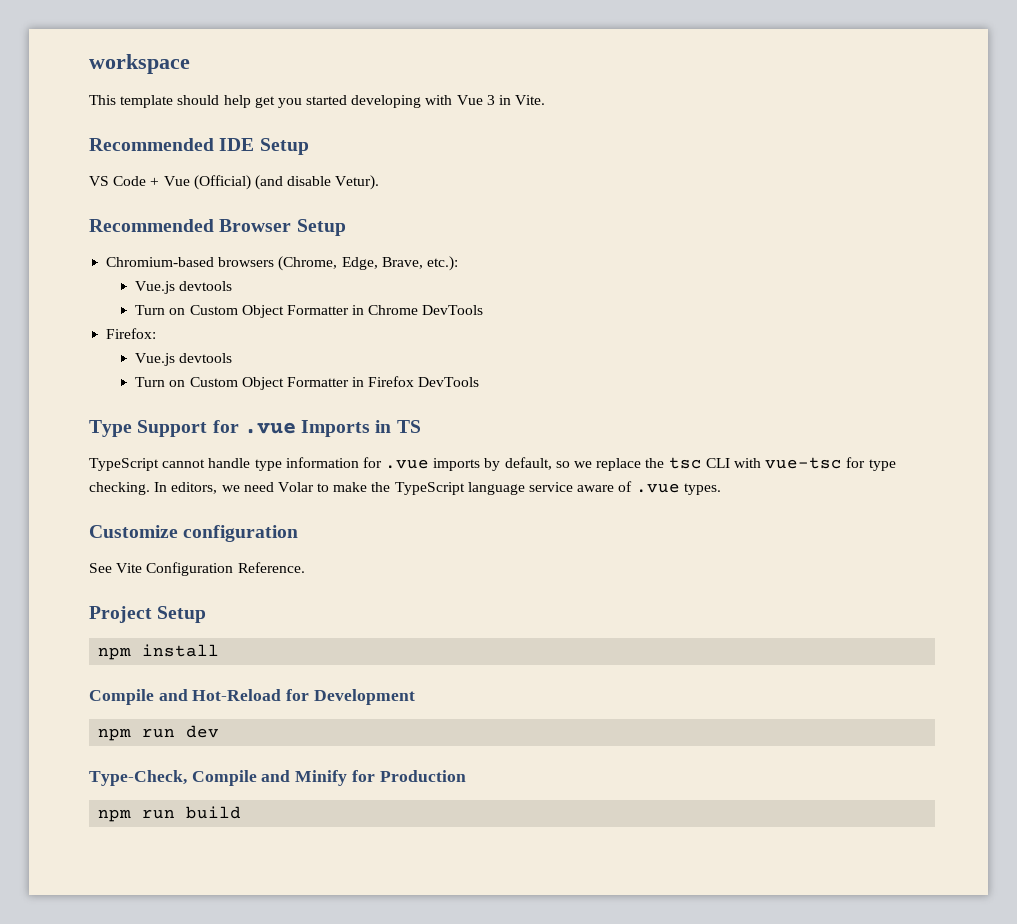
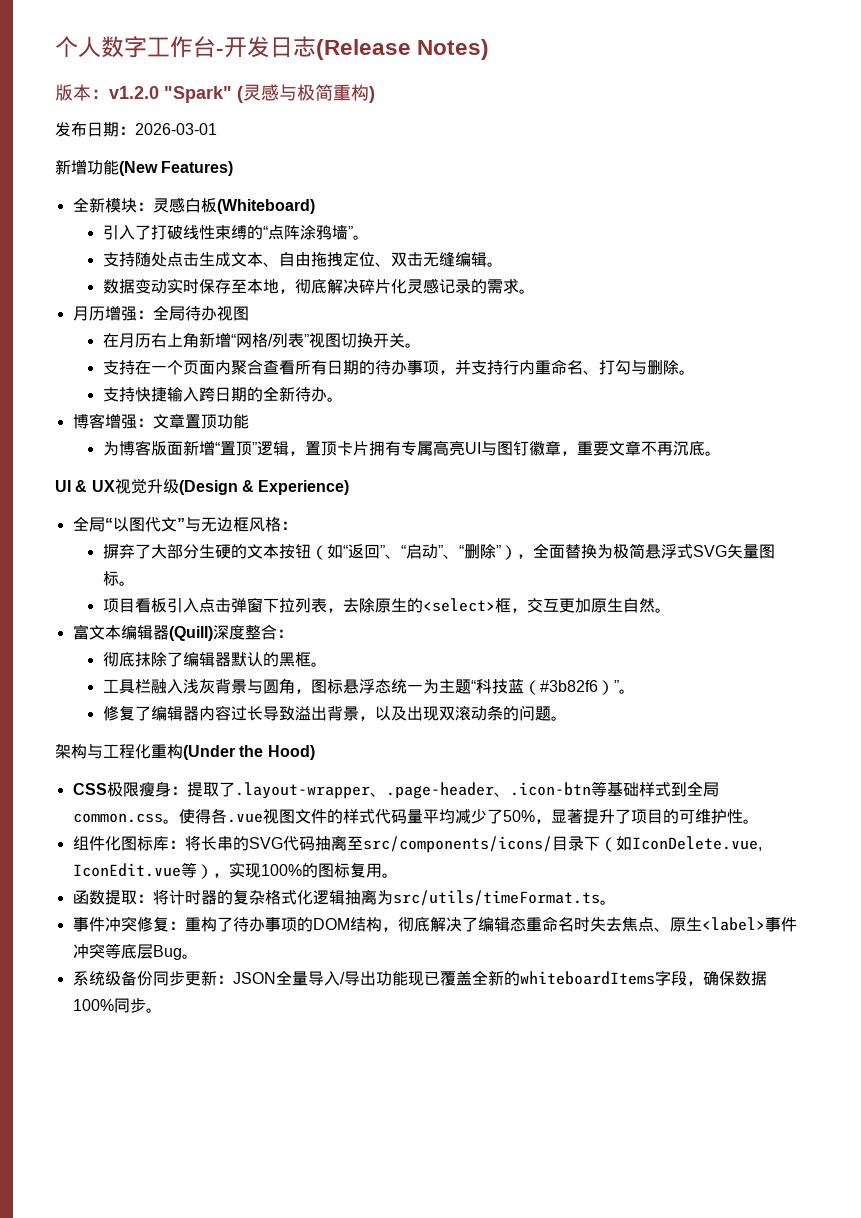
[89,54,190,74] [89,95,546,108] [89,138,309,155] [89,175,380,190] [89,219,346,236] [106,256,458,271] [135,281,233,294] [135,305,484,318] [106,328,157,339] [135,353,233,366] [135,376,480,390] [89,420,421,437] [89,457,896,471] [89,481,721,495] [89,525,299,542] [89,562,305,576] [89,606,207,623] [98,644,220,660] [89,689,415,705] [98,725,220,741] [89,770,466,786] [98,806,242,822] workspace // This template should help get you started developing with Vue 3 in Vite. // Recommended IDE Setup // VS Code + Vue (Official) (and disable Vetur). // Recommended Browser Setup // Chromium-based browsers (Chrome, Edge, Brave, etc.): // Vue.js devtools // Turn on Custom Object Formatter in Chrome DevTools // Firefox: // Vue.js devtools // Turn on Custom Object Formatter in Firefox DevTools // Type Support for .vue Imports in TS // TypeScript cannot handle type information for .vue imports by default, so we replace the tsc CLI with vue-tsc for type checking. In editors, we need Volar to make the TypeScript language service aware of .vue types. // Customize configuration // See Vite Configuration Reference. // Project Setup // npm install // Compile and Hot-Reload for Development // npm run dev // Type-Check, Compile and Minify for Production // npm run build -> [55,36,490,60] [55,84,375,103] [55,121,217,137] [55,159,234,176] [72,197,315,214] [102,225,369,240] [102,251,503,267] [102,278,535,294] [72,305,249,321] [102,332,421,348] [102,359,695,375] [102,386,343,402] [72,413,249,429] [102,440,721,456] [55,478,350,495] [72,516,297,532] [102,543,775,560] [102,571,135,586] [102,597,671,613] [72,624,293,641] [102,652,327,667] [102,678,635,695] [102,705,567,721] [55,744,315,760] [72,781,719,799] [72,808,759,824] [72,835,762,853] [72,862,398,879] [72,889,616,906] [72,916,797,932] [72,943,198,960] [72,970,767,986] [72,998,162,1013] 个人数字工作台-开发日志(Release Notes) // 版本：v1.2.0 "Spark" (灵感与极简重构) // 发布日期：2026-03-01 // 新增功能(New Features) // 全新模块：灵感白板(Whiteboard) // 引入了打破线性束缚的“点阵涂鸦墙”。 // 支持随处点击生成文本、自由拖拽定位、双击无缝编辑。 // 数据变动实时保存至本地，彻底解决碎片化灵感记录的需求。 // 月历增强：全局待办视图 // 在月历右上角新增“网格/列表”视图切换开关。 // 支持在一个页面内聚合查看所有日期的待办事项，并支持行内重命名、打勾与删除。 // 支持快捷输入跨日期的全新待办。 // 博客增强：文章置顶功能 // 为博客版面新增“置顶”逻辑，置顶卡片拥有专属高亮UI与图钉徽章，重要文章不再沉底。 // UI & UX视觉升级(Design & Experience) // 全局“以图代文”与无边框风格： // 摒弃了大部分生硬的文本按钮（如“返回”、“启动”、“删除”），全面替换为极简悬浮式SVG矢量图标。 // 项目看板引入点击弹窗下拉列表，去除原生的<select>框，交互更加原生自然。 // 富文本编辑器(Quill)深度整合： // 彻底抹除了编辑器默认的黑框。 // 工具栏融入浅灰背景与圆角，图标悬浮态统一为主题“科技蓝（#3b82f6）”。 // 修复了编辑器内容过长导致溢出背景，以及出现双滚动条的问题。 // 架构与工程化重构(Under the Hood) // CSS极限瘦身：提取了.layout-wrapper、.page-header、.icon-btn等基础样式到全局common.css。使得各.vue视图文件的样式代码量平均减少了50%，显著提升了项目的可维护性。 // 组件化图标库：将长串的SVG代码抽离至src/components/icons/目录下（如IconDelete.vue, IconEdit.vue等），实现100%的图标复用。 // 函数提取：将计时器的复杂格式化逻辑抽离为src/utils/timeFormat.ts。 // 事件冲突修复：重构了待办事项的DOM结构，彻底解决了编辑态重命名时失去焦点、原生<label>事件冲突等底层Bug。 // 系统级备份同步更新：JSON全量导入/导出功能现已覆盖全新的whiteboardItems字段，确保数据100%同步。

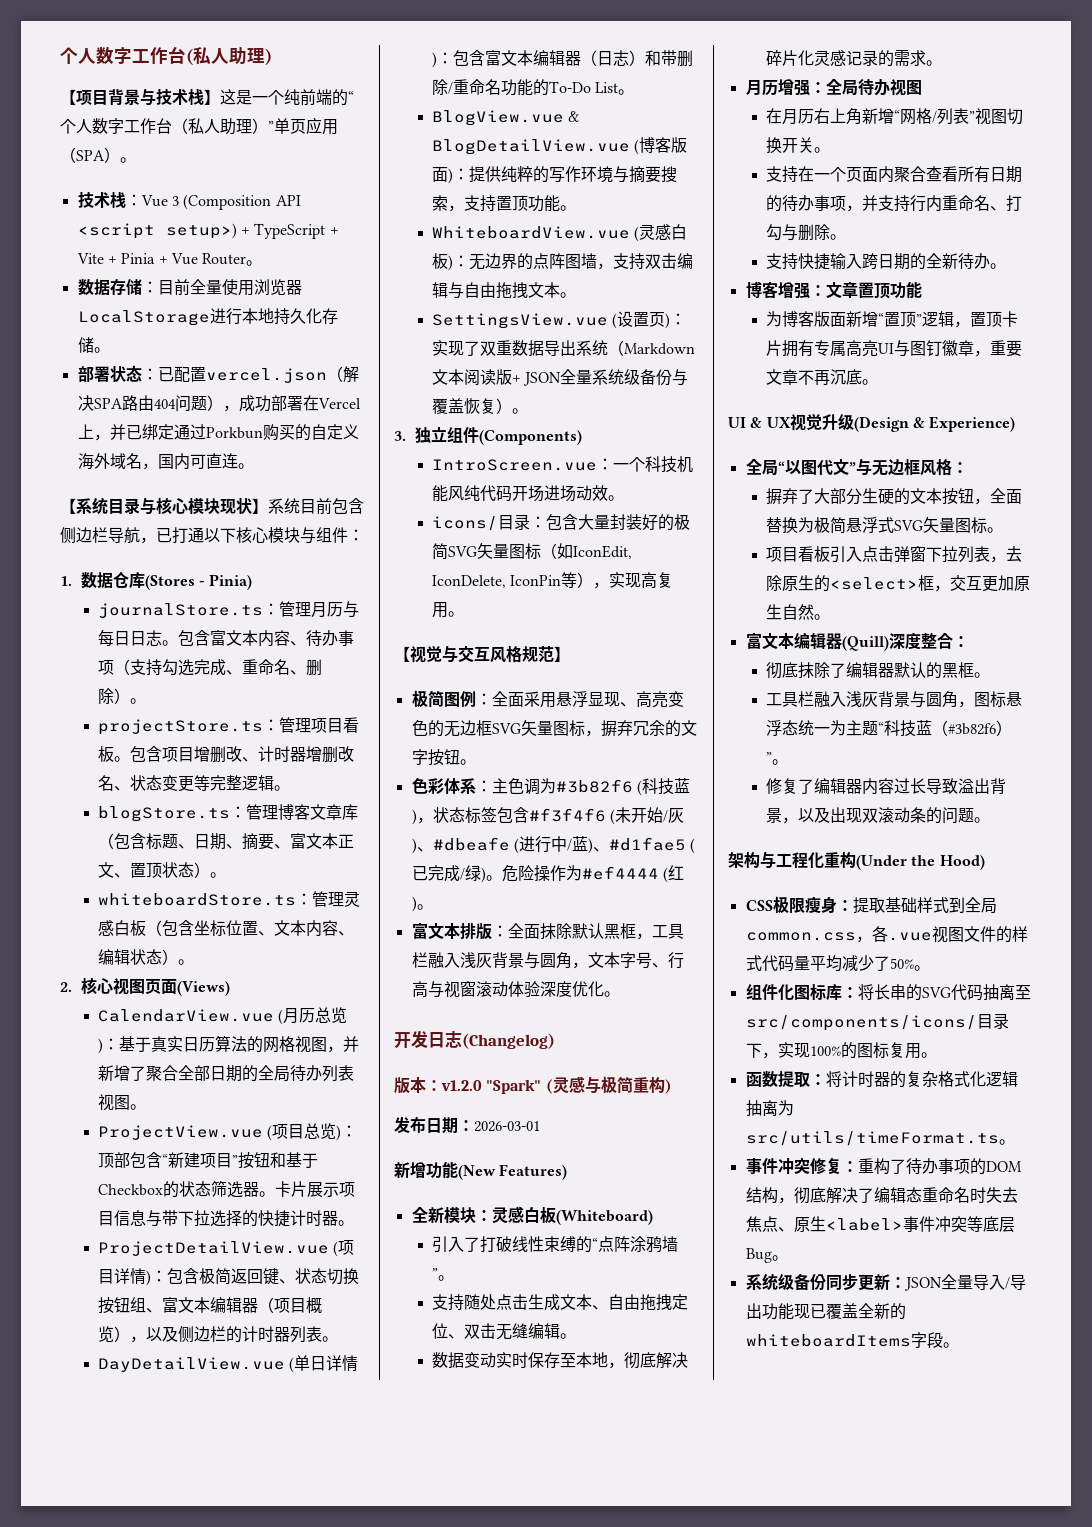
[55,36,490,60] 个人数字工作台-开发日志(Release Notes) -> [60,46,272,65] [60,88,354,106] [60,117,338,135] [60,147,136,163] [77,191,301,210] [77,223,339,239] [76,253,263,266] [77,279,302,296] [77,308,338,326] [77,337,110,353] [77,365,359,383] [77,395,361,412] [77,424,359,441] [77,453,254,470] [60,497,364,515] [60,527,364,544] [60,571,253,590] [98,601,360,618] [98,630,355,647] [98,659,323,676] [98,688,147,704] [98,717,360,735] [98,746,355,763] [98,775,291,792] [98,804,359,822] [98,833,355,850] [98,862,227,878] [98,891,361,907] [98,920,355,937] [98,949,195,965] [60,977,230,996] [98,1007,348,1025] [98,1035,360,1054] [98,1065,355,1082] [98,1094,147,1111] [98,1123,358,1141] [98,1152,319,1169] [98,1180,356,1198] [98,1210,355,1227] [98,1240,355,1257] [98,1268,360,1286] [98,1297,323,1314] [98,1326,339,1343] [98,1355,359,1373] [432,50,694,68] [432,79,635,96] [432,110,580,126] [432,137,688,155] [432,166,678,184] [432,195,577,212] [432,224,688,242] [432,253,694,271] [432,282,577,299] [432,311,687,329] [432,340,696,357] [432,369,689,386] [432,398,529,414] [394,427,582,445] [432,456,694,473] [432,485,625,502] [432,514,691,531] [432,543,633,560] [432,572,674,589] [432,602,465,618] [394,645,570,663] [411,690,684,708] [411,720,697,737] [411,749,476,766] [411,777,690,796] [411,807,684,825] [411,836,696,854] [411,865,684,883] [411,896,433,912] [411,923,684,940] [411,952,684,969] [411,981,620,998] [394,1030,555,1049] 个人数字工作台(私人助理) // 【项目背景与技术栈】这是一个纯前端的“个人数字工作台（私人助理）”单页应用（SPA）。 // 技术栈：Vue 3 (Composition API <script setup>) + TypeScript + Vite + Pinia + Vue Router。 // 数据存储：目前全量使用浏览器LocalStorage进行本地持久化存储。 // 部署状态：已配置vercel.json（解决SPA路由404问题），成功部署在Vercel上，并已绑定通过Porkbun购买的自定义海外域名，国内可直连。 // 【系统目录与核心模块现状】系统目前包含侧边栏导航，已打通以下核心模块与组件： // 1.数据仓库(Stores - Pinia) // journalStore.ts：管理月历与每日日志。包含富文本内容、待办事项（支持勾选完成、重命名、删除）。 // projectStore.ts：管理项目看板。包含项目增删改、计时器增删改名、状态变更等完整逻辑。 // blogStore.ts：管理博客文章库（包含标题、日期、摘要、富文本正文、置顶状态）。 // whiteboardStore.ts：管理灵感白板（包含坐标位置、文本内容、编辑状态）。 // 2.核心视图页面(Views) // CalendarView.vue (月历总览)：基于真实日历算法的网格视图，并新增了聚合全部日期的全局待办列表视图。 // ProjectView.vue (项目总览)：顶部包含“新建项目”按钮和基于Checkbox的状态筛选器。卡片展示项目信息与带下拉选择的快捷计时器。 // ProjectDetailView.vue (项目详情)：包含极简返回键、状态切换按钮组、富文本编辑器（项目概览），以及侧边栏的计时器列表。 // DayDetailView.vue (单日详情)：包含富文本编辑器（日志）和带删除/重命名功能的To-Do List。 // BlogView.vue & BlogDetailView.vue (博客版面)：提供纯粹的写作环境与摘要搜索，支持置顶功能。 // WhiteboardView.vue (灵感白板)：无边界的点阵图墙，支持双击编辑与自由拖拽文本。 // SettingsView.vue (设置页)：实现了双重数据导出系统（Markdown文本阅读版+ JSON全量系统级备份与覆盖恢复）。 // 3.独立组件(Components) // IntroScreen.vue：一个科技机能风纯代码开场进场动效。 // icons/目录：包含大量封装好的极简SVG矢量图标（如IconEdit, IconDelete, IconPin等），实现高复用。 // 【视觉与交互风格规范】 // 极简图例：全面采用悬浮显现、高亮变色的无边框SVG矢量图标，摒弃冗余的文字按钮。 // 色彩体系：主色调为#3b82f6 (科技蓝)，状态标签包含#f3f4f6 (未开始/灰)、#dbeafe (进行中/蓝)、#d1fae5 (已完成/绿)。危险操作为#ef4444 (红)。 // 富文本排版：全面抹除默认黑框，工具栏融入浅灰背景与圆角，文本字号、行高与视窗滚动体验深度优化。 // 开发日志(Changelog)
[310,544,517,560] （如“返回”、“启动”、“删除”） -> (975, 496) none
[218,781,607,799] 了.layout-wrapper、.page-header、.icon-btn等 -> (885, 905) none
[162,809,211,824] 。使得 -> [855,936,872,943] ，
[534,809,743,824] ，显著提升了项目的可维护性 -> (914, 963) none
[599,836,762,852] [72,862,213,879] （如IconDelete.vue, IconEdit.vue等） -> (762, 1050) none
[686,971,767,986] [72,998,146,1013] ，确保数据100%同步 -> (943, 1340) none

